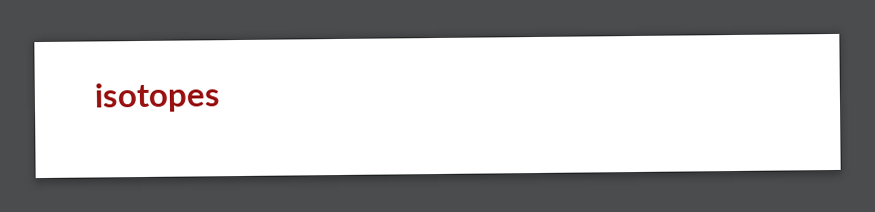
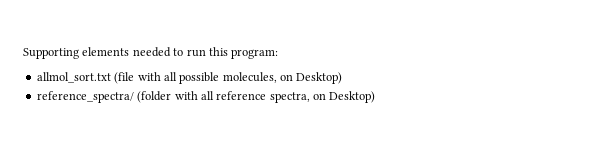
[94,82,221,113] isotopes -> [23,47,279,59] [36,72,343,84] [36,91,376,103] Supporting elements needed to run this program: // allmol_sort.txt (file with all possible molecules, on Desktop) // reference_spectra/ (folder with all reference spectra, on Desktop)

